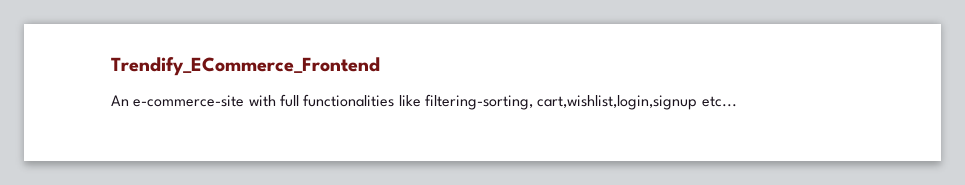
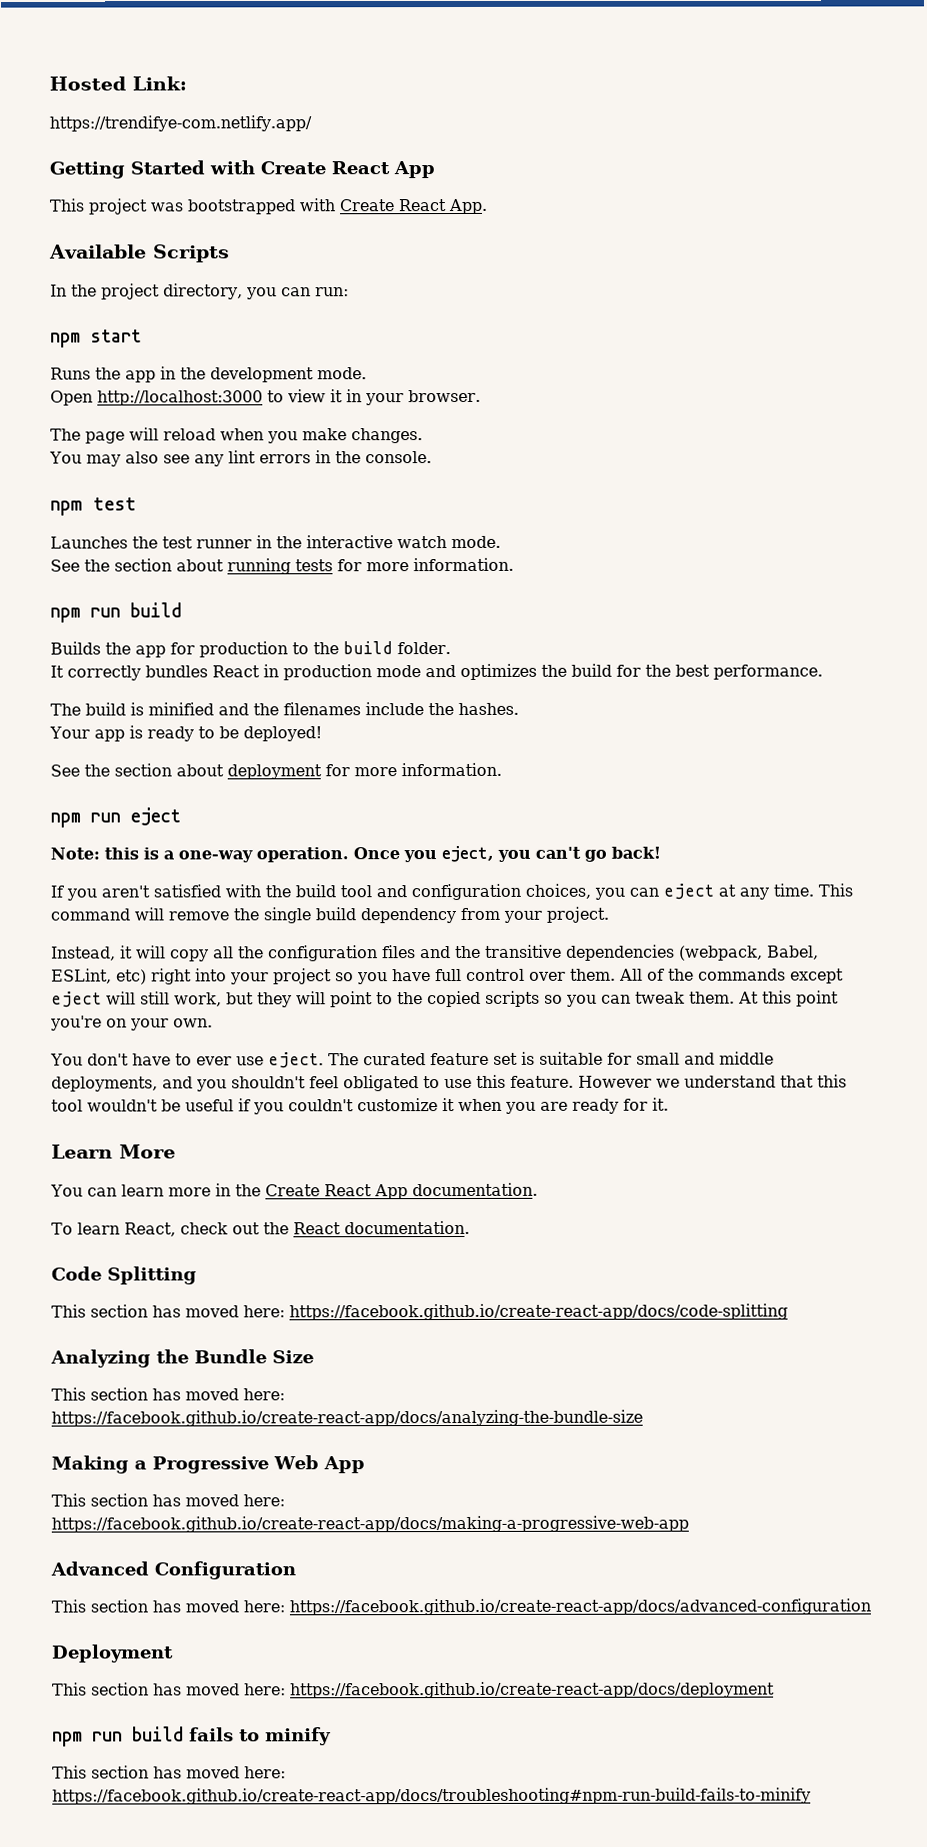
[111,57,380,76] [111,94,737,110] Trendify_ECommerce_Frontend // An e-commerce-site with full functionalities like filtering-sorting, cart,wishlist,login,signup etc... -> [49,76,187,91] [49,115,312,132] [49,160,435,179] [49,198,488,215] [49,244,230,263] [50,283,349,300] [50,329,142,348] [50,366,367,383] [50,389,481,406] [50,427,423,444] [49,450,432,467] [50,497,137,516] [50,535,501,549] [50,557,514,575] [50,602,182,623] [50,641,451,658] [50,663,823,681] [50,702,519,716] [49,725,322,742] [50,762,502,780] [50,807,181,828] [50,845,661,863] [50,883,853,901] [50,906,609,924] [51,944,819,962] [51,968,844,985] [51,990,839,1008] [50,1015,213,1031] [50,1051,774,1069] [51,1074,847,1092] [51,1097,669,1115] [51,1144,176,1159] [50,1182,538,1200] [51,1220,470,1237] [51,1266,197,1285] [51,1303,788,1321] [50,1349,314,1368] [51,1387,285,1401] [51,1409,643,1427] [51,1455,365,1474] [51,1493,285,1507] [51,1515,689,1533] [50,1561,296,1580] [51,1598,871,1616] [52,1644,174,1663] [52,1681,775,1699] [52,1726,331,1747] [52,1765,286,1779] [52,1787,811,1805] Hosted Link: // https://trendifye-com.netlify.app/ // Getting Started with Create React App // This project was bootstrapped with Create React App. // Available Scripts // In the project directory, you can run: // npm start // Runs the app in the development mode. // Open http://localhost:3000 to view it in your browser. // The page will reload when you make changes. // You may also see any lint errors in the console. // npm test // Launches the test runner in the interactive watch mode. // See the section about running tests for more information. // npm run build // Builds the app for production to the build folder. // It correctly bundles React in production mode and optimizes the build for the best performance. // The build is minified and the filenames include the hashes. // Your app is ready to be deployed! // See the section about deployment for more information. // npm run eject // Note: this is a one-way operation. Once you eject, you can't go back! // If you aren't satisfied with the build tool and configuration choices, you can eject at any time. This command will remove the single build dependency from your project. // Instead, it will copy all the configuration files and the transitive dependencies (webpack, Babel, ESLint, etc) right into your project so you have full control over them. All of the commands except eject will still work, but they will point to the copied scripts so you can tweak them. At this point you're on your own. // You don't have to ever use eject. The curated feature set is suitable for small and middle deployments, and you shouldn't feel obligated to use this feature. However we understand that this tool wouldn't be useful if you couldn't customize it when you are ready for it. // Learn More // You can learn more in the Create React App documentation. // To learn React, check out the React documentation. // Code Splitting // This section has moved here: https://facebook.github.io/create-react-app/docs/code-splitting // Analyzing the Bundle Size // This section has moved here: https://facebook.github.io/create-react-app/docs/analyzing-the-bundle-size // Making a Progressive Web App // This section has moved here: https://facebook.github.io/create-react-app/docs/making-a-progressive-web-app // Advanced Configuration // This section has moved here: https://facebook.github.io/create-react-app/docs/advanced-configuration // Deployment // This section has moved here: https://facebook.github.io/create-react-app/docs/deployment // npm run build fails to minify // This section has moved here: https://facebook.github.io/create-react-app/docs/troubleshooting#npm-run-build-fails-to-minify

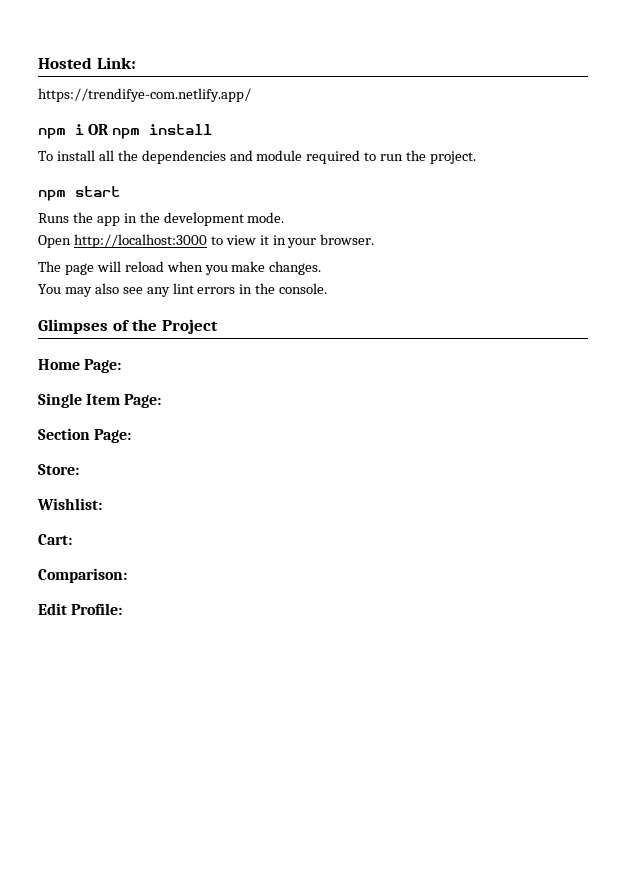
[49,160,435,179] [49,198,488,215] [49,244,230,263] [50,283,349,300] Getting Started with Create React App // This project was bootstrapped with Create React App. // Available Scripts // In the project directory, you can run: -> [38,124,213,139] [38,150,477,164] npm i OR npm install // To install all the dependencies and module required to run the project.
[50,497,137,516] [50,535,501,549] [50,557,514,575] [50,602,182,623] [50,641,451,658] [50,663,823,681] [50,702,519,716] [49,725,322,742] [50,762,502,780] [50,807,181,828] [50,845,661,863] [50,883,853,901] [50,906,609,924] [51,944,819,962] [51,968,844,985] [51,990,839,1008] [50,1015,213,1031] [50,1051,774,1069] [51,1074,847,1092] [51,1097,669,1115] [51,1144,176,1159] [50,1182,538,1200] [51,1220,470,1237] [51,1266,197,1285] [51,1303,788,1321] [50,1349,314,1368] [51,1387,285,1401] [51,1409,643,1427] [51,1455,365,1474] [51,1493,285,1507] [51,1515,689,1533] [50,1561,296,1580] [51,1598,871,1616] [52,1644,174,1663] [52,1681,775,1699] [52,1726,331,1747] [52,1765,286,1779] [52,1787,811,1805] npm test // Launches the test runner in the interactive watch mode. // See the section about running tests for more information. // npm run build // Builds the app for production to the build folder. // It correctly bundles React in production mode and optimizes the build for the best performance. // The build is minified and the filenames include the hashes. // Your app is ready to be deployed! // See the section about deployment for more information. // npm run eject // Note: this is a one-way operation. Once you eject, you can't go back! // If you aren't satisfied with the build tool and configuration choices, you can eject at any time. This command will remove the single build dependency from your project. // Instead, it will copy all the configuration files and the transitive dependencies (webpack, Babel, ESLint, etc) right into your project so you have full control over them. All of the commands except eject will still work, but they will point to the copied scripts so you can tweak them. At this point you're on your own. // You don't have to ever use eject. The curated feature set is suitable for small and middle deployments, and you shouldn't feel obligated to use this feature. However we understand that this tool wouldn't be useful if you couldn't customize it when you are ready for it. // Learn More // You can learn more in the Create React App documentation. // To learn React, check out the React documentation. // Code Splitting // This section has moved here: https://facebook.github.io/create-react-app/docs/code-splitting // Analyzing the Bundle Size // This section has moved here: https://facebook.github.io/create-react-app/docs/analyzing-the-bundle-size // Making a Progressive Web App // This section has moved here: https://facebook.github.io/create-react-app/docs/making-a-progressive-web-app // Advanced Configuration // This section has moved here: https://facebook.github.io/create-react-app/docs/advanced-configuration // Deployment // This section has moved here: https://facebook.github.io/create-react-app/docs/deployment // npm run build fails to minify // This section has moved here: https://facebook.github.io/create-react-app/docs/troubleshooting#npm-run-build-fails-to-minify -> [38,319,218,334] [38,359,122,373] [38,393,162,408] [38,428,132,443] [38,464,79,475] [37,498,102,510] [38,534,72,545] [38,568,127,583] [38,603,123,615] Glimpses of the Project // Home Page: // Single Item Page: // Section Page: // Store: // Wishlist: // Cart: // Comparison: // Edit Profile:

